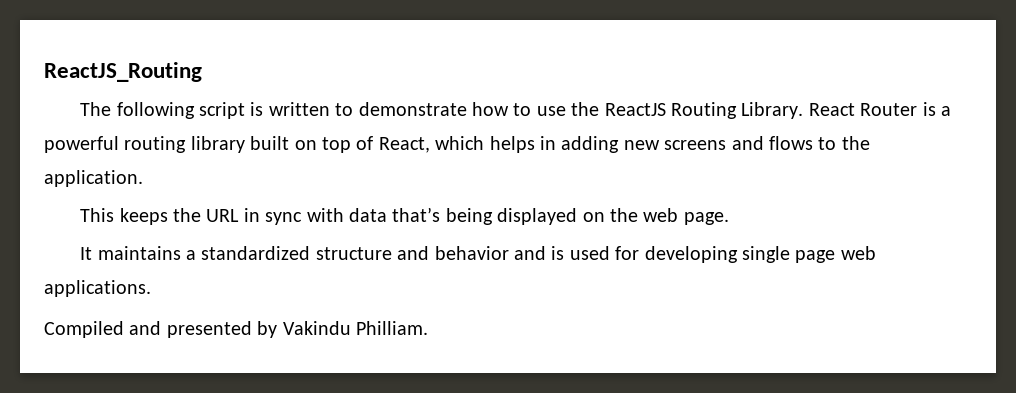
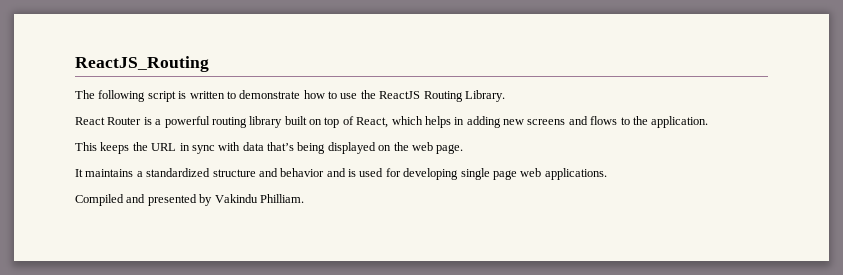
(804, 110) none -> (505, 96) //

